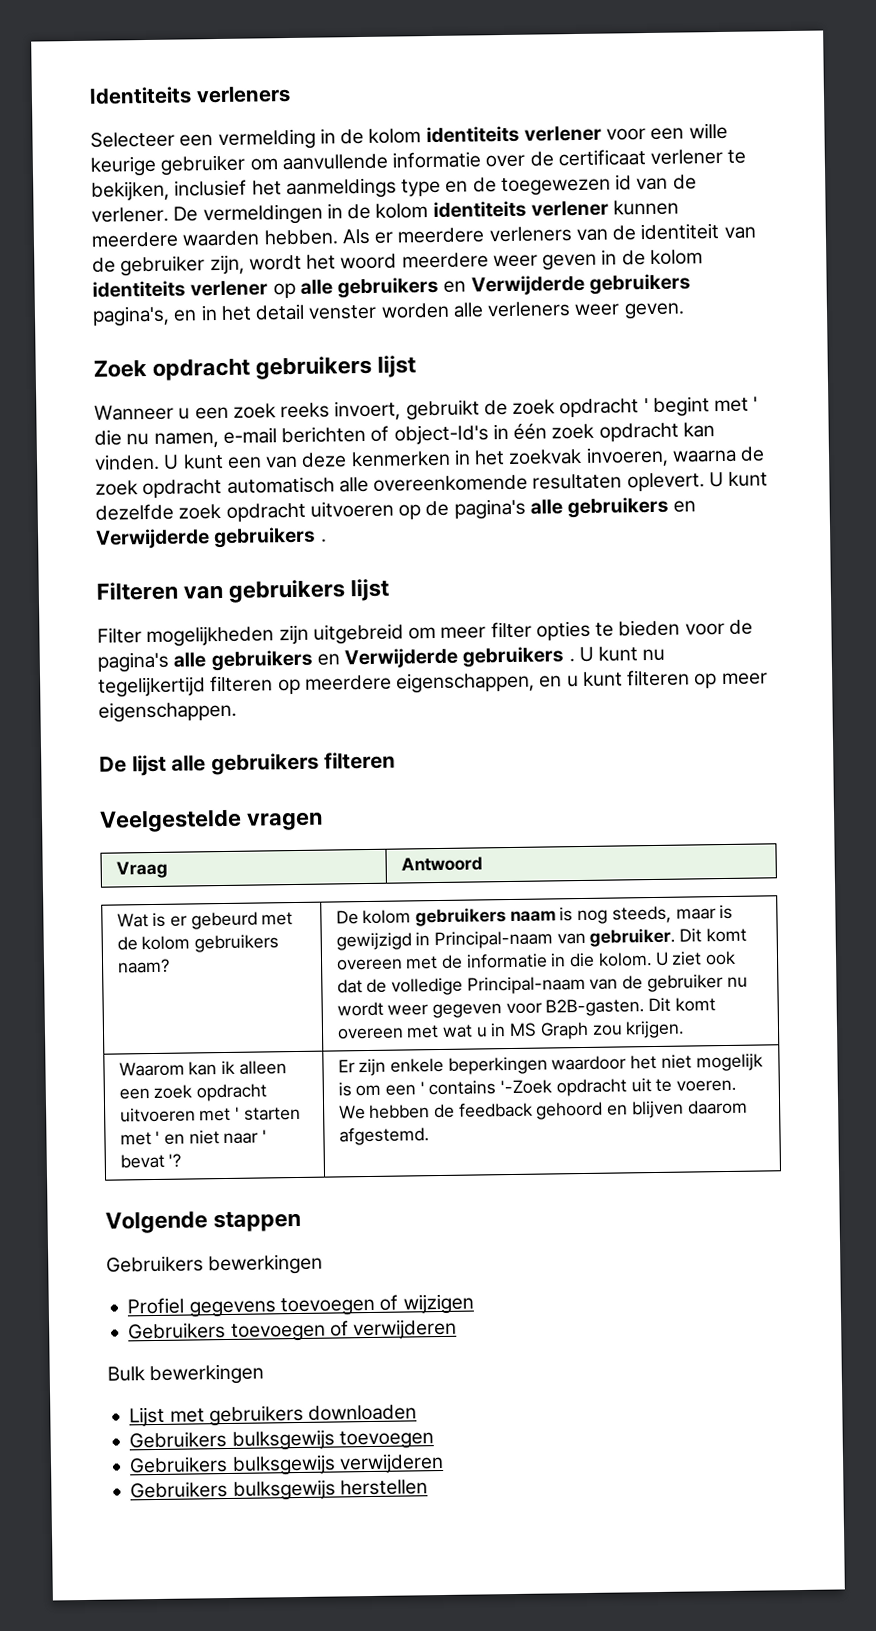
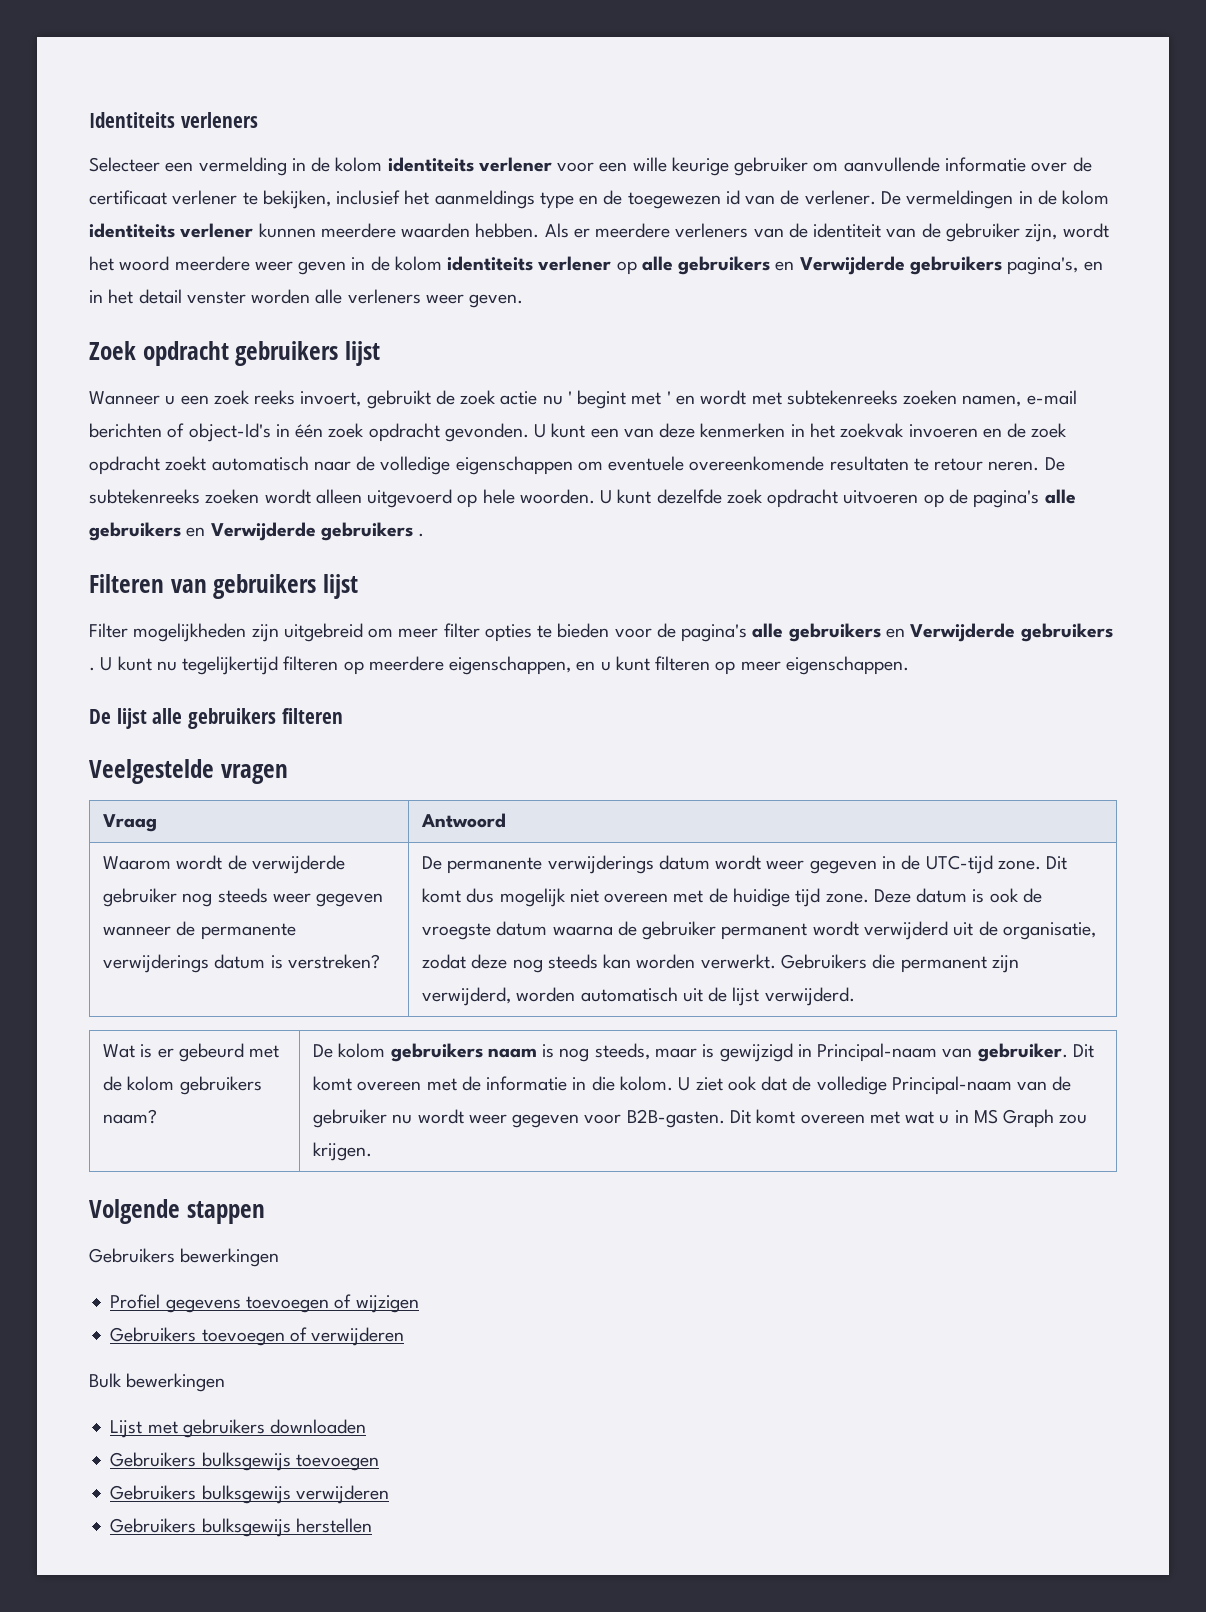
[559,398,640,418] opdracht -> [500,391,563,405] actie nu
[94,429,150,446] die nu -> [675,390,958,405] en wordt met subtekenreeks zoeken
[682,422,715,438] [94,453,160,471] kan vinden. -> [444,423,529,442] gevonden.
[585,446,766,467] [95,472,705,499] invoeren, waarna de zoek opdracht automatisch alle overeenkomende resultaten oplevert. -> [908,423,1068,438] [89,456,1065,475] [89,489,595,508] invoeren en de zoek opdracht zoekt automatisch naar de volledige eigenschappen om eventuele overeenkomende resultaten te retour neren. De subtekenreeks zoeken wordt alleen uitgevoerd op hele woorden.
(483, 864) none -> [103,855,345,874] [103,888,384,907] [103,921,296,940] [103,954,380,973] [422,855,1068,874] [422,888,1042,907] [422,921,1096,940] [422,954,1019,973] [422,987,855,1006] // Waarom wordt de verwijderde gebruiker nog steeds weer gegeven wanneer de permanente verwijderings datum is verstreken? | De permanente verwijderings datum wordt weer gegeven in de UTC-tijd zone. Dit komt dus mogelijk niet overeen met de huidige tijd zone. Deze datum is ook de vroegste datum waarna de gebruiker permanent wordt verwijderd uit de organisatie, zodat deze nog steeds kan worden verwerkt. Gebruikers die permanent zijn verwijderd, worden automatisch uit de lijst verwijderd.
[118,1060,287,1077] [118,1083,267,1102] [119,1106,301,1123] [119,1129,268,1146] [119,1153,182,1169] [337,1053,763,1077] [337,1078,737,1097] [338,1099,748,1120] [338,1127,429,1146] // Waarom kan ik alleen een zoek opdracht uitvoeren met ' starten met ' en niet naar ' bevat '? | Er zijn enkele beperkingen waardoor het niet mogelijk is om een ' contains '-Zoek opdracht uit te voeren. We hebben de feedback gehoord en blijven daarom afgestemd. -> (373, 1151) none

